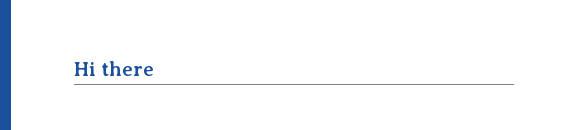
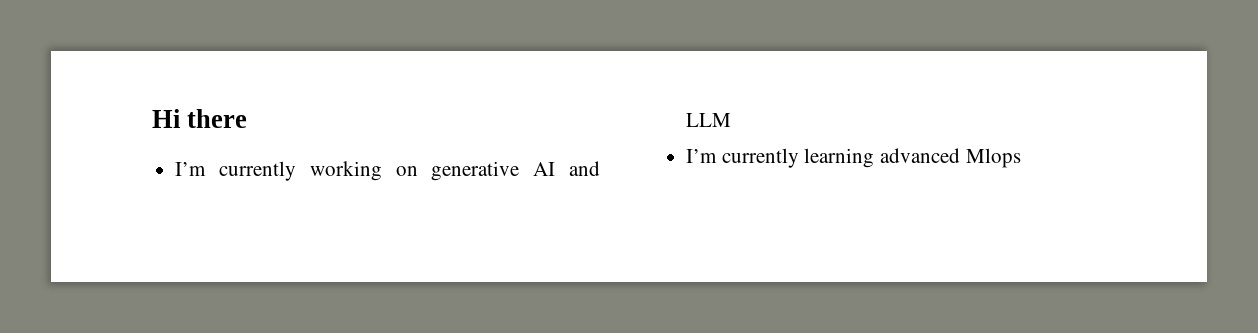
(155, 68) none -> [175,161,600,181] [686,113,732,127] [686,148,1021,168] // I’m currently working on generative AI and LLM // I’m currently learning advanced Mlops

